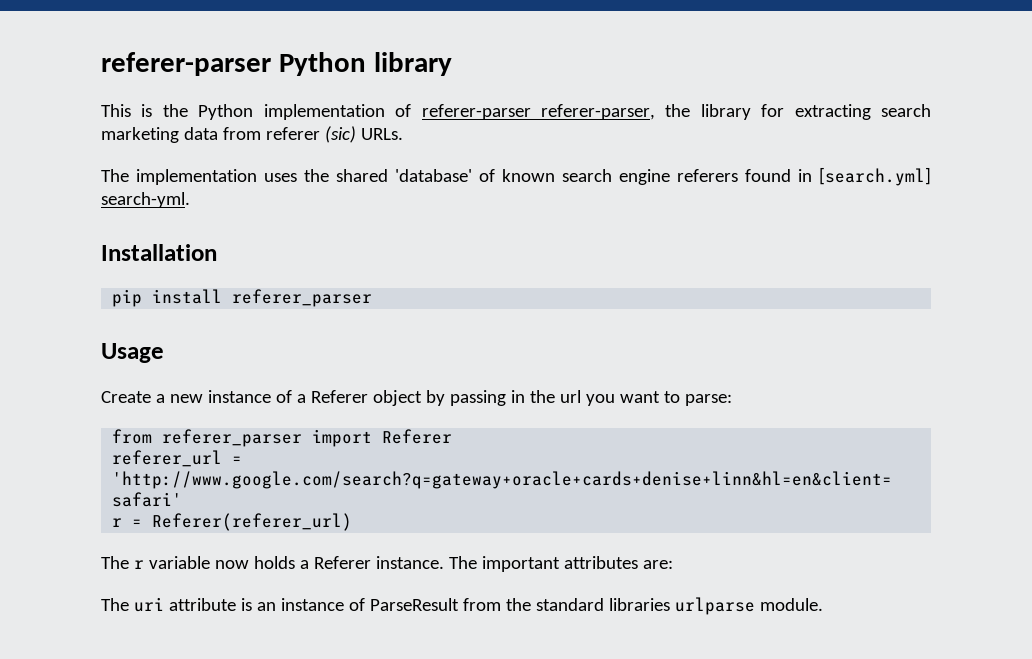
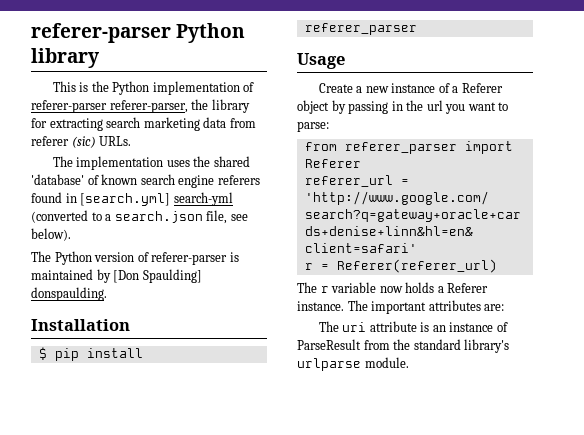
[101,192,190,208] search-yml. -> [173,192,233,206] [31,210,248,224] [31,228,71,241] [31,251,239,265] [31,269,202,283] [31,287,107,301] search-yml (converted to a search.json file, see below). // The Python version of referer-parser is maintained by [Don Spaulding] donspaulding.
(217, 252) none -> [38,347,47,360] $
[608,598,670,611] libraries -> [464,339,510,353] library's

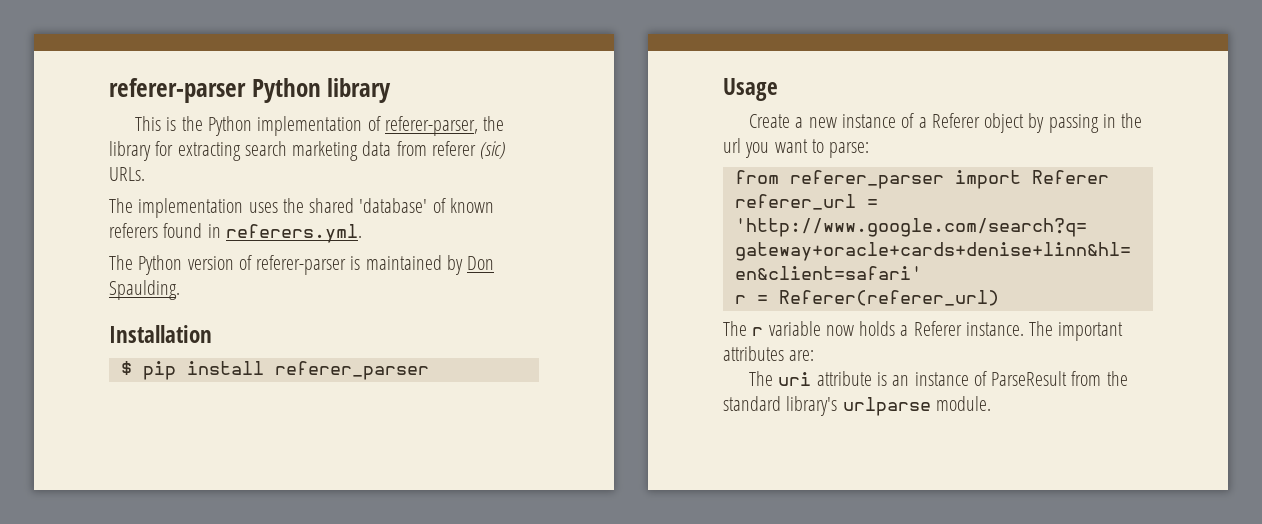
[31,100,107,113] referer-parser -> (381, 123) none
[140,174,215,188] search engine -> (494, 205) none
[80,192,233,206] [31,210,248,224] [31,228,71,241] [search.yml] search-yml (converted to a search.json file, see below). -> [225,224,362,243] referers.yml.
[113,269,202,283] [31,287,107,301] [Don Spaulding] donspaulding. -> [467,256,495,270] [109,280,180,300] Don Spaulding.

